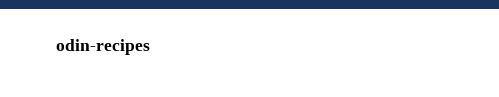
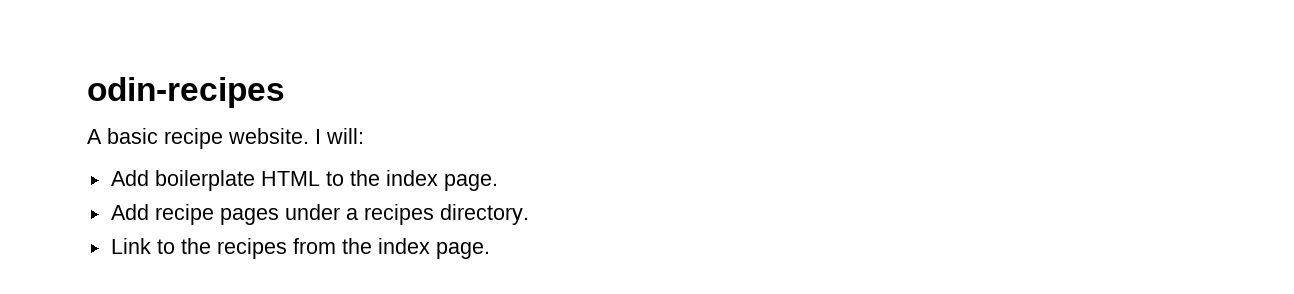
(150, 47) none -> [87,128,364,149] [110,170,498,191] [110,204,529,225] [110,238,490,259] // A basic recipe website. I will: // Add boilerplate HTML to the index page. // Add recipe pages under a recipes directory. // Link to the recipes from the index page.

